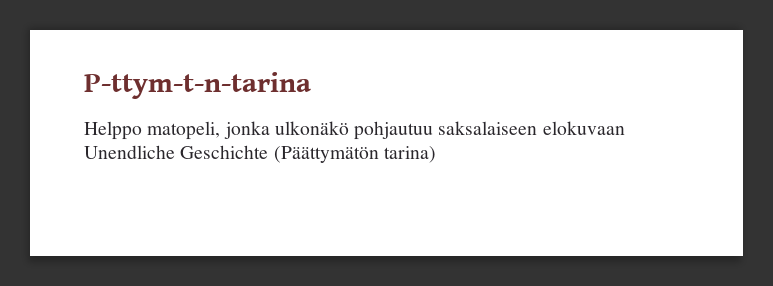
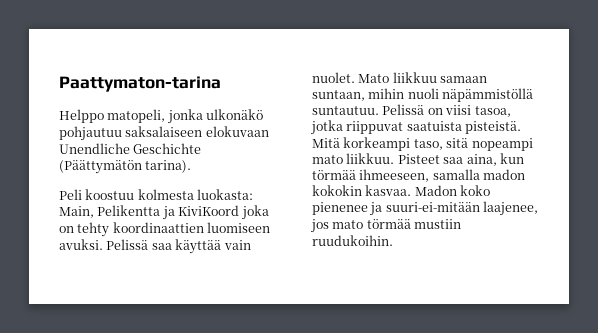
[84,72,311,99] P-ttym-t-n-tarina -> [59,76,221,92] Paattymaton-tarina
[383,146,436,163] tarina) -> [145,160,192,173] [59,189,254,200] [59,205,269,220] [59,222,271,237] [59,239,251,254] [312,72,488,83] [312,88,534,102] [312,104,511,117] [311,120,522,135] [312,137,533,151] [312,153,524,166] [312,169,526,182] [312,185,491,196] [312,201,539,216] [311,219,462,233] [312,235,393,246] tarina). // Peli koostuu kolmesta luokasta: Main, Pelikentta ja KiviKoord joka on tehty koordinaattien luomiseen avuksi. Pelissä saa käyttää vain nuolet. Mato liikkuu samaan suntaan, mihin nuoli näpämmistöllä suntautuu. Pelissä on viisi tasoa, jotka riippuvat saatuista pisteistä. Mitä korkeampi taso, sitä nopeampi mato liikkuu. Pisteet saa aina, kun törmää ihmeeseen, samalla madon kokokin kasvaa. Madon koko pienenee ja suuri-ei-mitään laajenee, jos mato törmää mustiin ruudukoihin.

